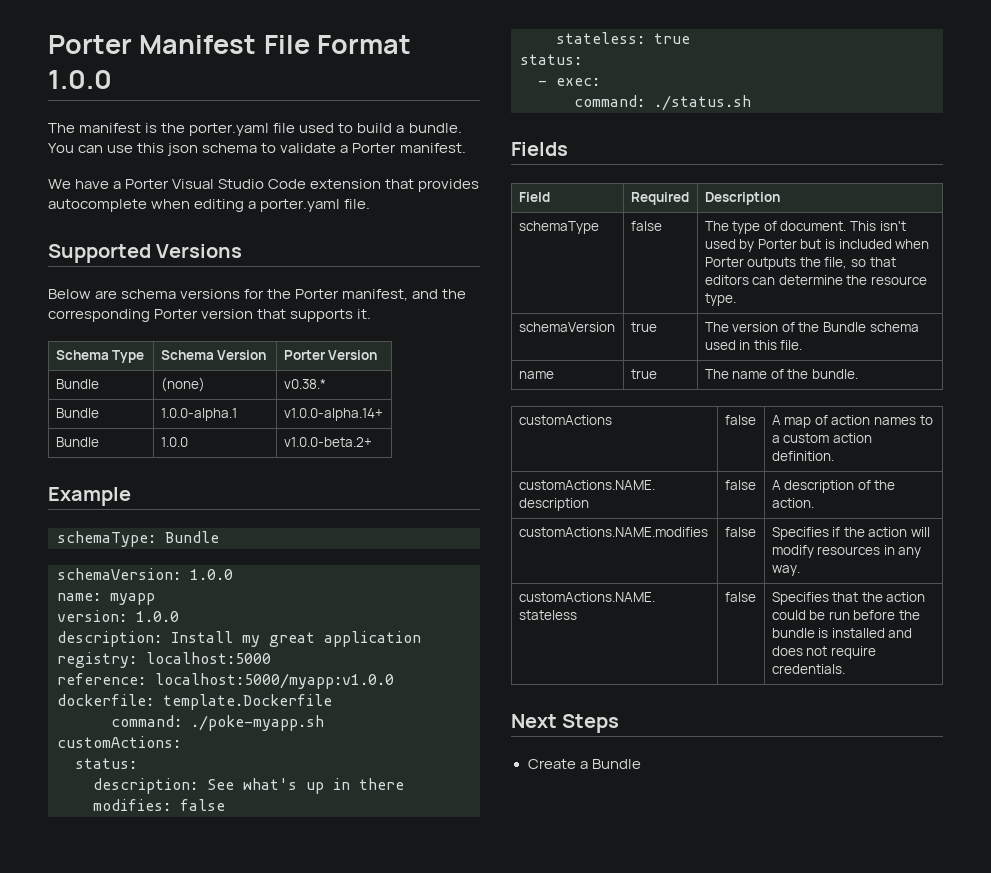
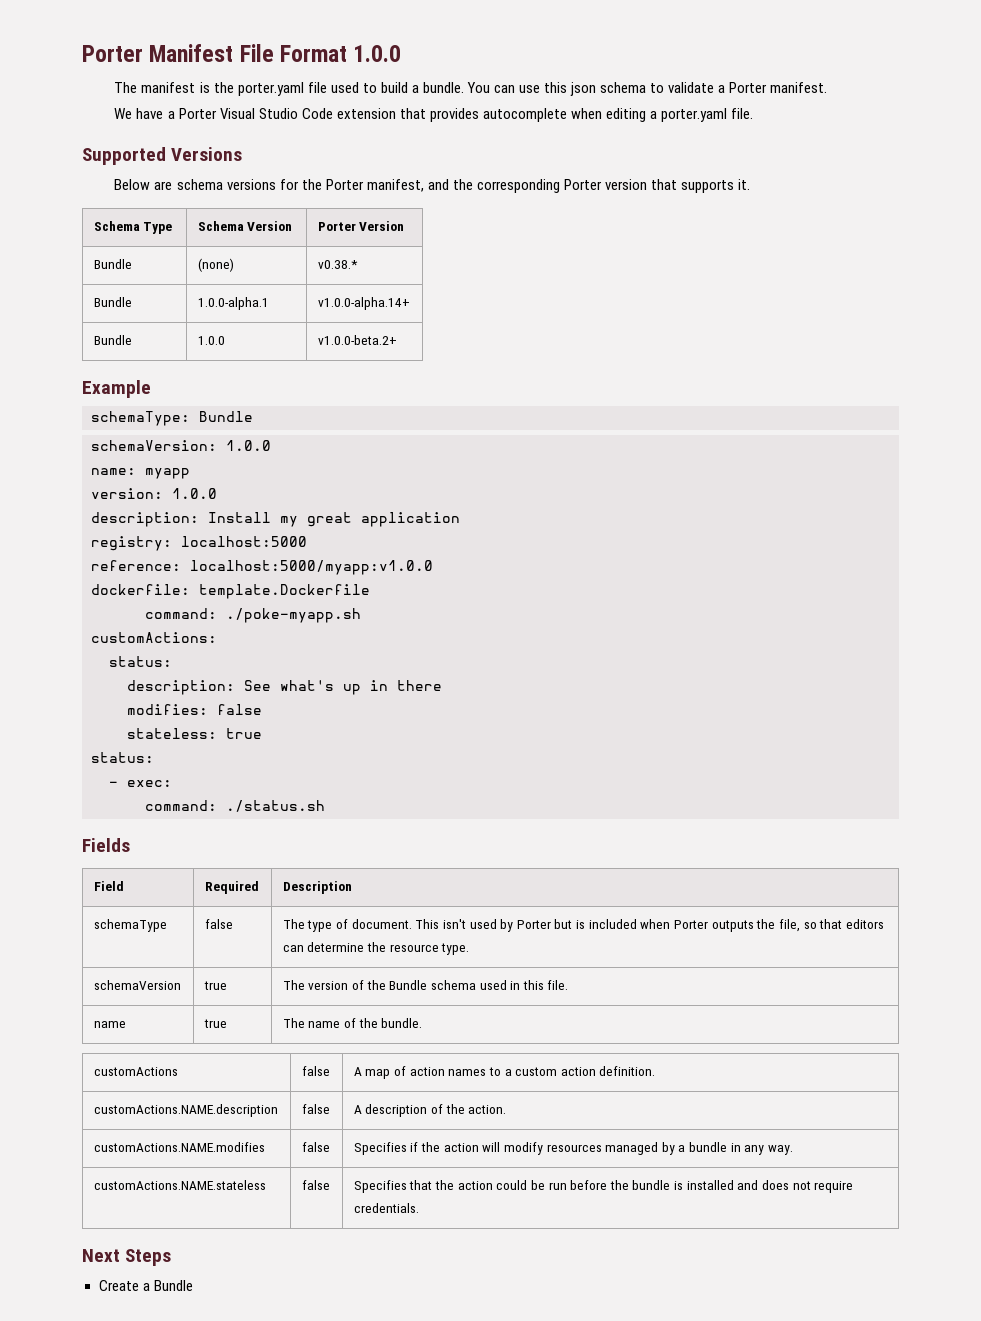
(881, 550) none -> [605,1142,728,1155] managed by a bundle

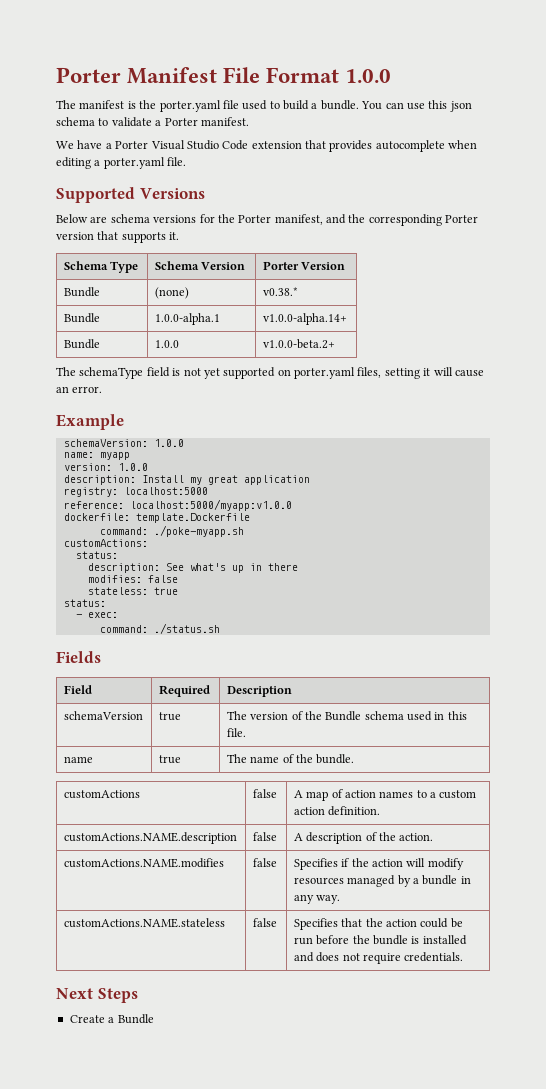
(397, 340) none -> [56,367,484,379] [56,386,103,393] // The schemaType field is not yet supported on porter.yaml files, setting it will cause an error.
[91,411,253,426] // schemaType: Bundle -> (124, 422) none
[93,919,167,932] [204,919,233,929] [282,919,884,932] [282,942,470,955] // schemaType | false | The type of document. This isn't used by Porter but is included when Porter outputs the file, so that editors can determine the resource type. -> (292, 691) none

